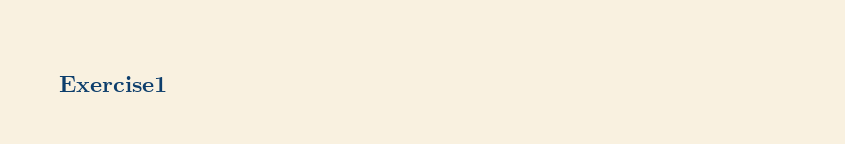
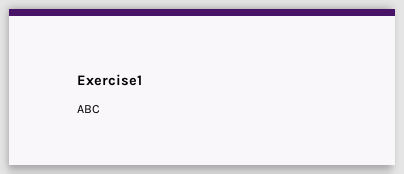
(167, 84) none -> [77,105,100,114] // ABC

